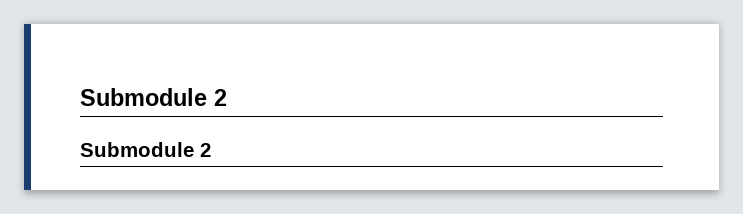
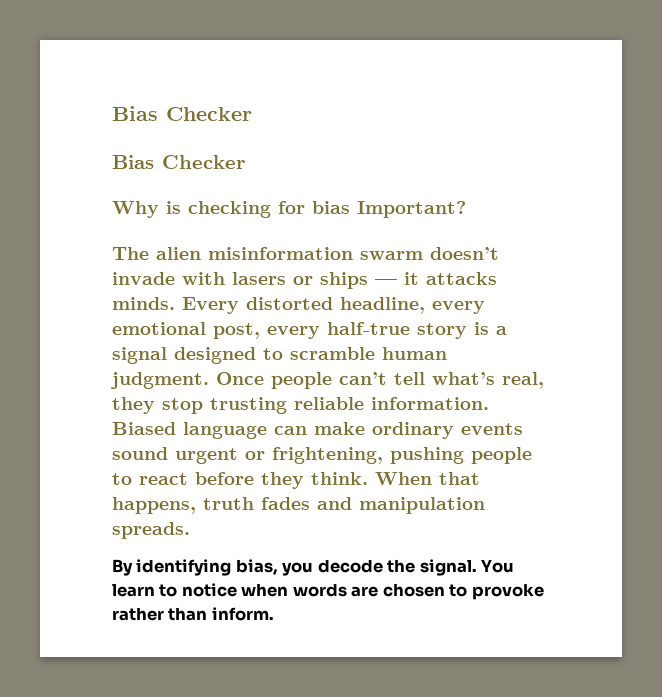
[80,88,227,106] [80,142,211,157] Submodule 2 // Submodule 2 -> [112,106,252,121] [112,155,245,169] [112,201,466,218] [112,247,499,260] [112,272,497,289] [112,297,485,314] [112,322,507,339] [112,347,447,364] [110,372,544,389] [112,397,489,414] [112,422,523,439] [112,447,532,464] [112,472,480,489] [112,497,485,514] [112,522,190,539] [112,559,515,576] [112,583,544,600] [112,607,274,621] Bias Checker // Bias Checker // Why is checking for bias Important? // The alien misinformation swarm doesn’t invade with lasers or ships — it attacks minds. Every distorted headline, every emotional post, every half-true story is a signal designed to scramble human judgment. Once people can’t tell what’s real, they stop trusting reliable information. Biased language can make ordinary events sound urgent or frightening, pushing people to react before they think. When that happens, truth fades and manipulation spreads. // By identifying bias, you decode the signal. You learn to notice when words are chosen to provoke rather than inform.

